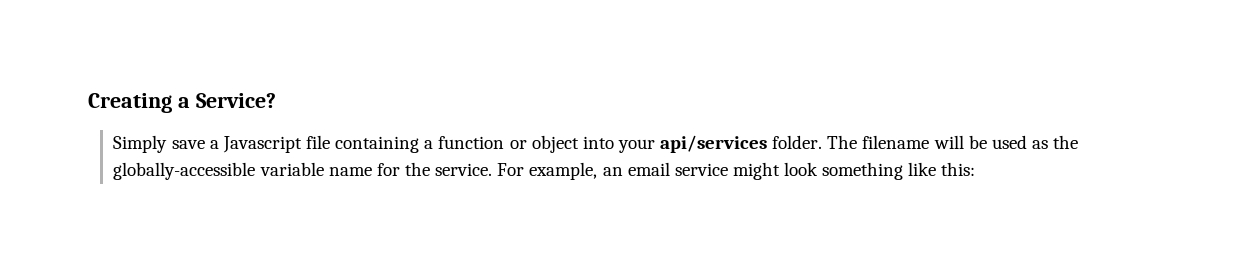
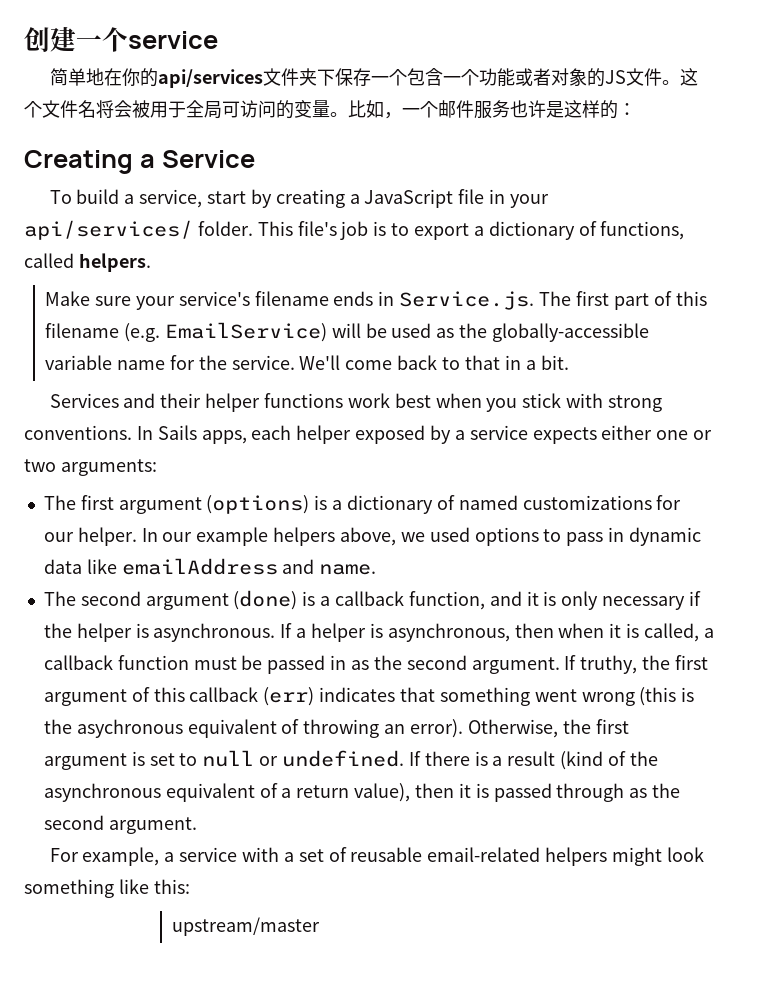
[88,93,276,113] [113,135,930,153] Creating a Service? // Simply save a Javascript file containing a function or object into your api/services folder. The filename -> [24,26,218,52] [49,68,698,88] [24,100,636,119] [24,150,255,174] [49,189,549,208] [24,220,685,240] [24,253,151,272] [45,291,707,310] [45,322,327,342] 创建一个service // 简单地在你的api/services文件夹下保存一个包含一个功能或者对象的JS文件。这个文件名将会被用于全局可访问的变量。比如，一个邮件服务也许是这样的： // Creating a Service // To build a service, start by creating a JavaScript file in your api/services/ folder. This file's job is to export a dictionary of functions, called helpers. // Make sure your service's filename ends in Service.js. The first part of this filename (e.g. EmailService)
[497,162,728,180] For example, an email service -> [299,355,569,370] [49,393,662,412] [24,425,713,444] [24,459,157,476] [43,495,682,514] [43,527,701,546] [43,558,377,575] [43,590,701,610] [43,623,714,642] [43,655,708,674] [43,687,695,706] [43,719,629,738] [43,750,658,770] [43,783,681,802] [43,815,197,834] [49,847,608,866] We'll come back to that in a bit. // Services and their helper functions work best when you stick with strong conventions. In Sails apps, each helper exposed by a service expects either one or two arguments: // The first argument (options) is a dictionary of named customizations for our helper. In our example helpers above, we used options to pass in dynamic data like emailAddress and name. // The second argument (done) is a callback function, and it is only necessary if the helper is asynchronous. If a helper is asynchronous, then when it is called, a callback function must be passed in as the second argument. If truthy, the first argument of this callback (err) indicates that something went wrong (this is the asychronous equivalent of throwing an error). Otherwise, the first argument is set to null or undefined. If there is a result (kind of the asynchronous equivalent of a return value), then it is passed through as the second argument. // For example, a service with a set of reusable email-related helpers
(976, 169) none -> [172,917,321,936] // upstream/master

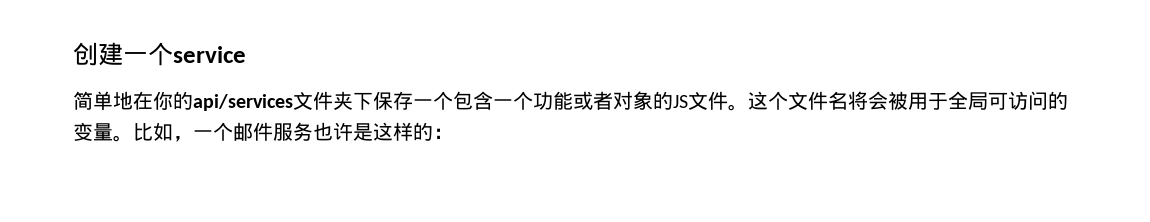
[24,150,255,174] [49,189,549,208] [24,220,685,240] [24,253,151,272] [45,291,707,310] [45,322,650,342] [45,355,569,370] [49,393,662,412] [24,425,713,444] [24,459,157,476] [43,495,682,514] [43,527,701,546] [43,558,377,575] [43,590,701,610] [43,623,714,642] [43,655,708,674] [43,687,695,706] [43,719,629,738] [43,750,658,770] [43,783,681,802] [43,815,197,834] [49,847,704,866] [24,879,190,898] [172,917,321,936] // Creating a Service // To build a service, start by creating a JavaScript file in your api/services/ folder. This file's job is to export a dictionary of functions, called helpers. // Make sure your service's filename ends in Service.js. The first part of this filename (e.g. EmailService) will be used as the globally-accessible variable name for the service. We'll come back to that in a bit. // Services and their helper functions work best when you stick with strong conventions. In Sails apps, each helper exposed by a service expects either one or two arguments: // The first argument (options) is a dictionary of named customizations for our helper. In our example helpers above, we used options to pass in dynamic data like emailAddress and name. // The second argument (done) is a callback function, and it is only necessary if the helper is asynchronous. If a helper is asynchronous, then when it is called, a callback function must be passed in as the second argument. If truthy, the first argument of this callback (err) indicates that something went wrong (this is the asychronous equivalent of throwing an error). Otherwise, the first argument is set to null or undefined. If there is a result (kind of the asynchronous equivalent of a return value), then it is passed through as the second argument. // For example, a service with a set of reusable email-related helpers might look something like this: // upstream/master -> (453, 133) none

